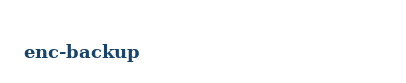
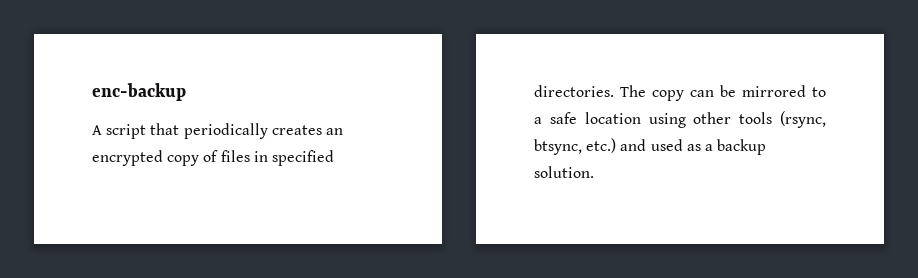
(140, 53) none -> [92,123,343,139] [92,150,334,166] [534,85,826,101] [534,111,826,128] [534,138,767,155] [534,166,594,178] // A script that periodically creates an encrypted copy of files in specified directories. The copy can be mirrored to a safe location using other tools (rsync, btsync, etc.) and used as a backup solution.

